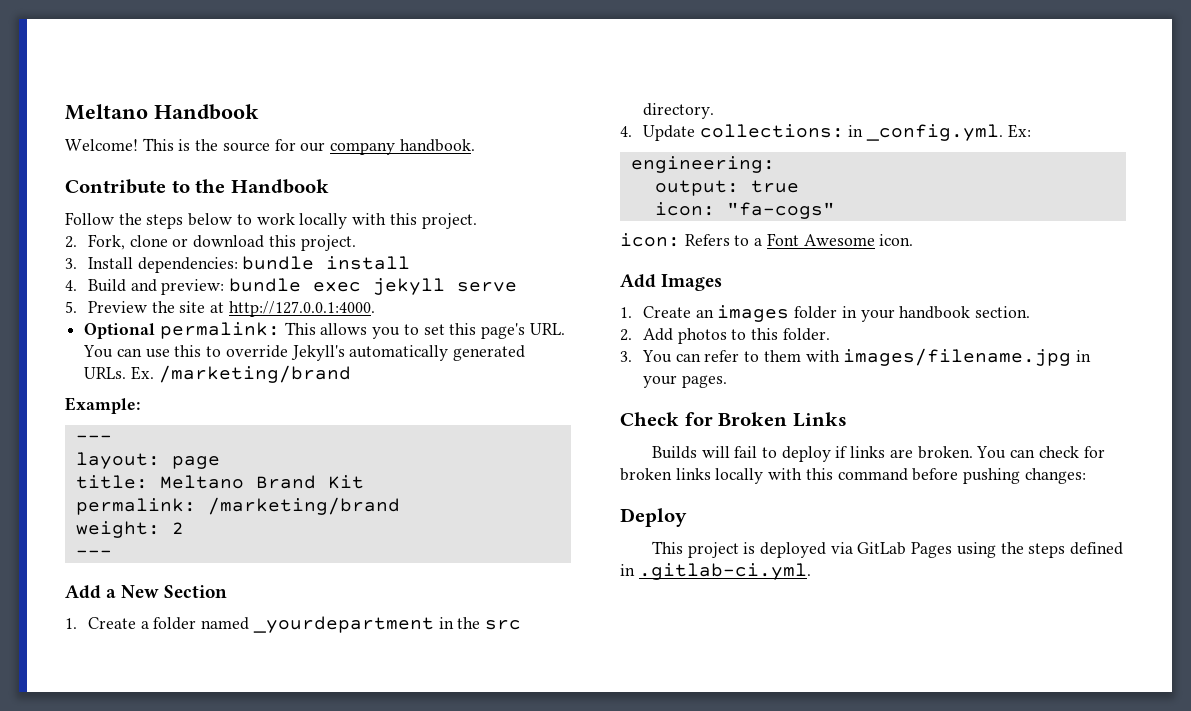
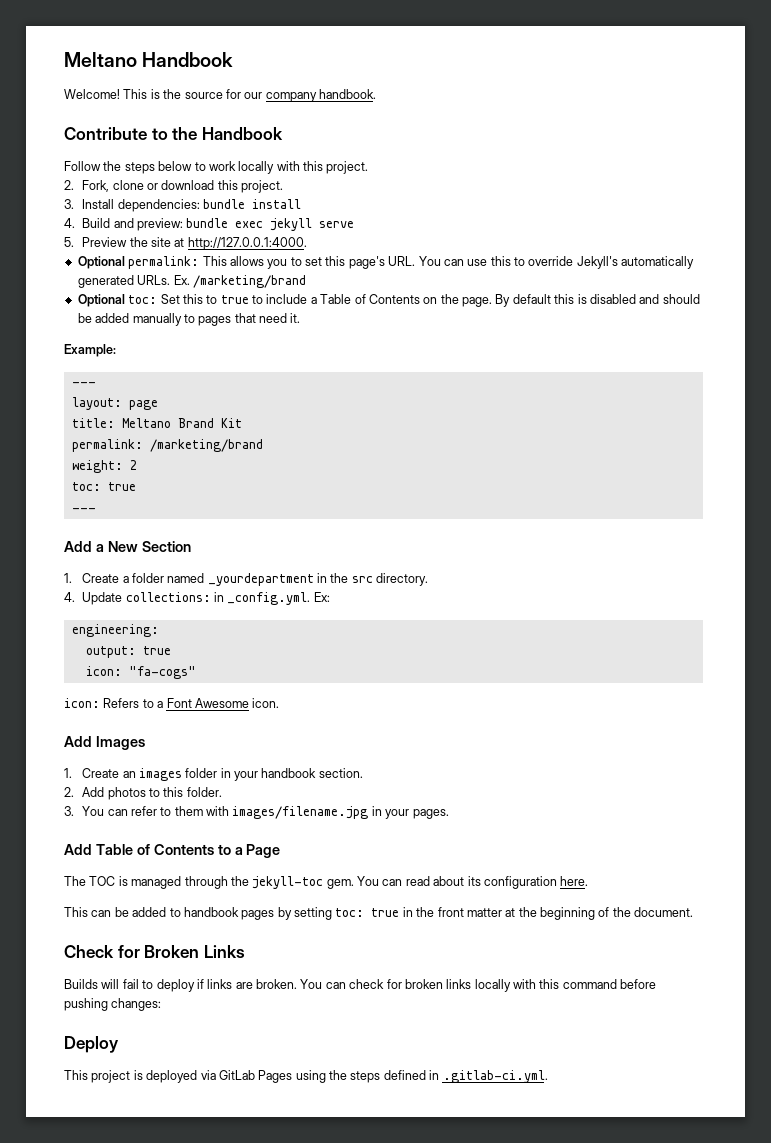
(351, 374) none -> [77,294,700,307] [77,313,301,326] // Optional toc: Set this to true to include a Table of Contents on the page. By default this is disabled and should be added manually to pages that need it.
(184, 528) none -> [71,482,136,491] // toc: true
(727, 381) none -> [64,844,281,858] [64,876,589,889] [64,907,694,920] // Add Table of Contents to a Page // The TOC is managed through the jekyll-toc gem. You can read about its configuration here. // This can be added to handbook pages by setting toc: true in the front matter at the beginning of the document.

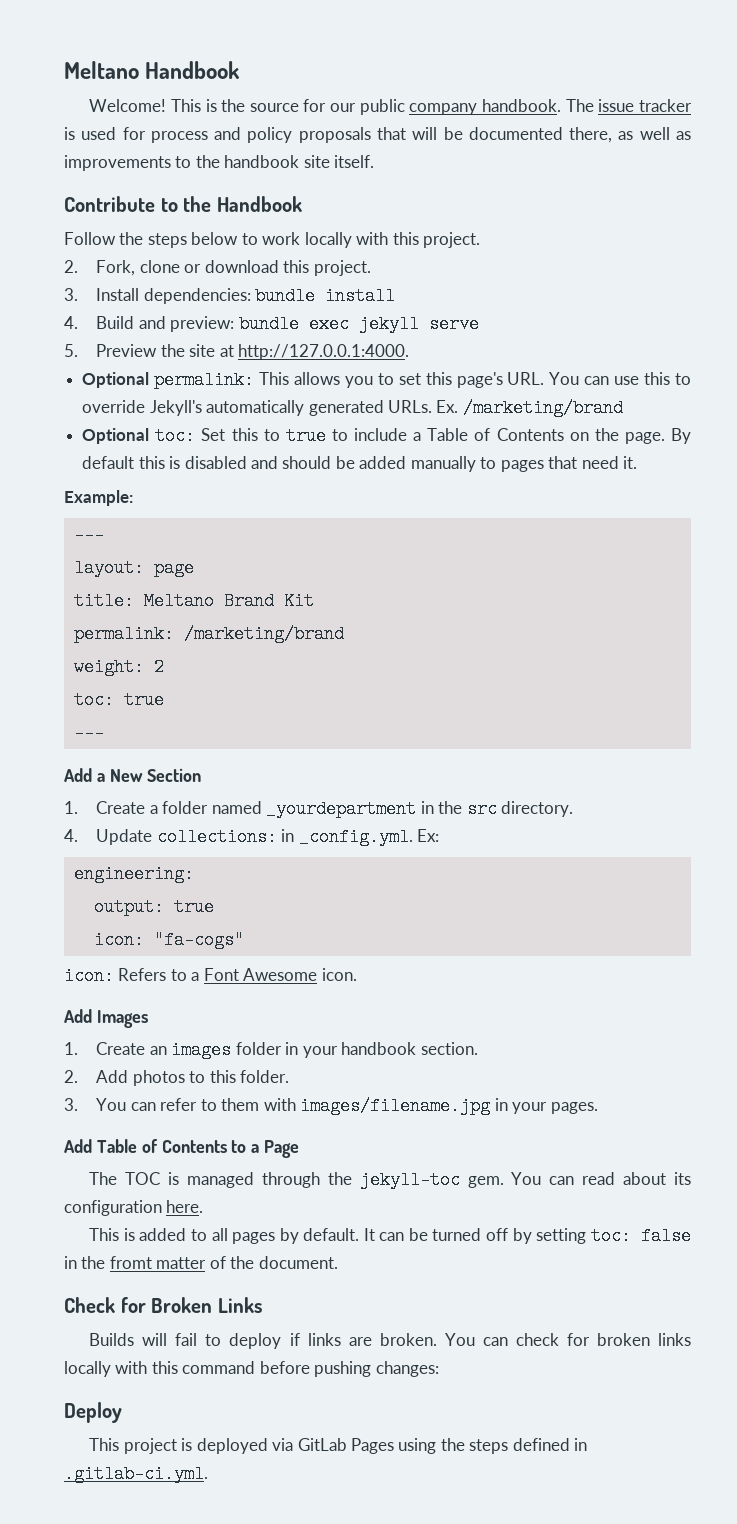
(263, 95) none -> [359,99,405,115] public
(376, 94) none -> [565,99,692,112] [64,127,692,143] [64,155,375,171] The issue tracker is used for process and policy proposals that will be documented there, as well as improvements to the handbook site itself.
[91,907,275,920] can be added to handbook pages -> [123,1228,509,1244] is added to all pages by default. It can be turned off
[371,907,595,920] true in the front matter at the beginning -> [641,1227,691,1245] [64,1256,207,1269] false in the fromt matter

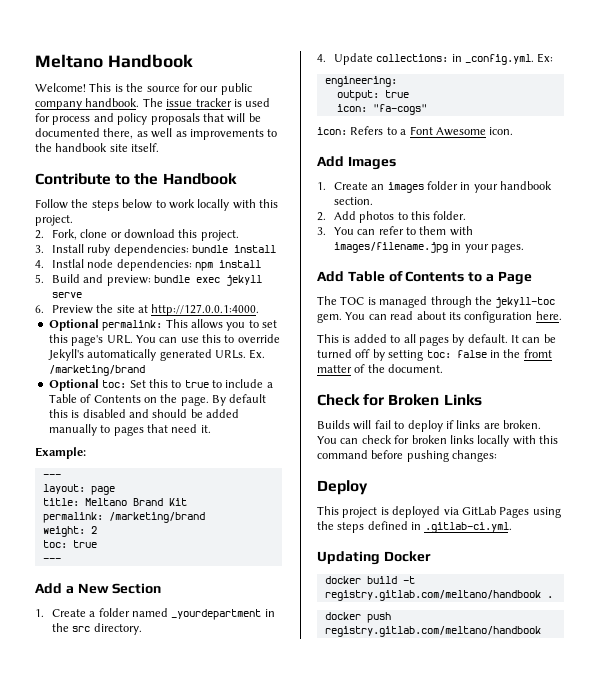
(140, 294) none -> [87,244,111,256] ruby
(78, 322) none -> [51,259,262,271] [35,274,44,283] Instlal node dependencies: npm install // 5.
[64,344,78,357] 5. -> [35,305,44,313] 6.
(208, 1474) none -> [317,551,431,565] [324,576,415,584] [324,590,553,601] [324,612,391,623] [324,626,541,637] // Updating Docker // docker build -t registry.gitlab.com/meltano/handbook . // docker push registry.gitlab.com/meltano/handbook

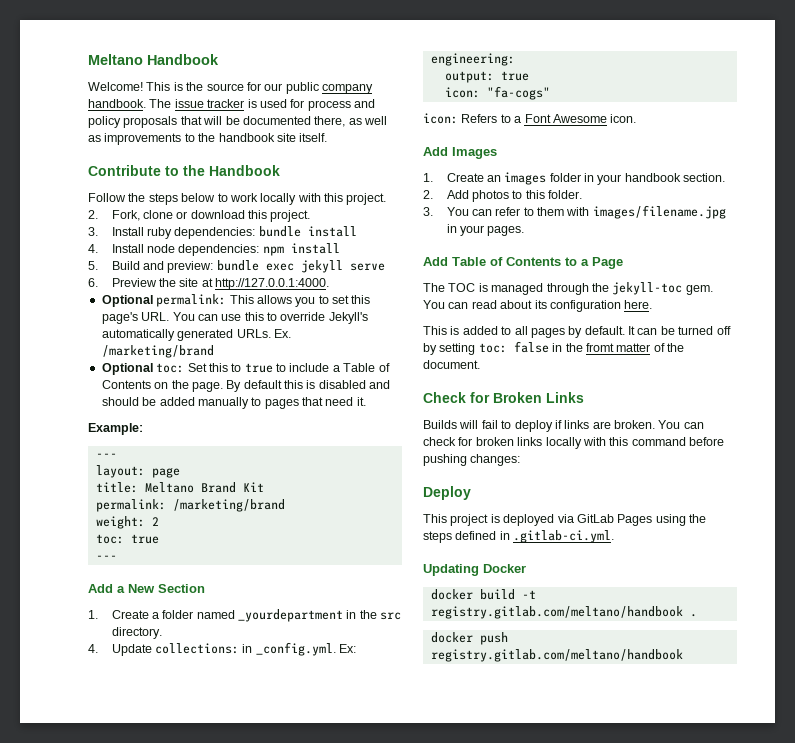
[51,259,84,268] Instlal -> [111,244,144,253] Install

